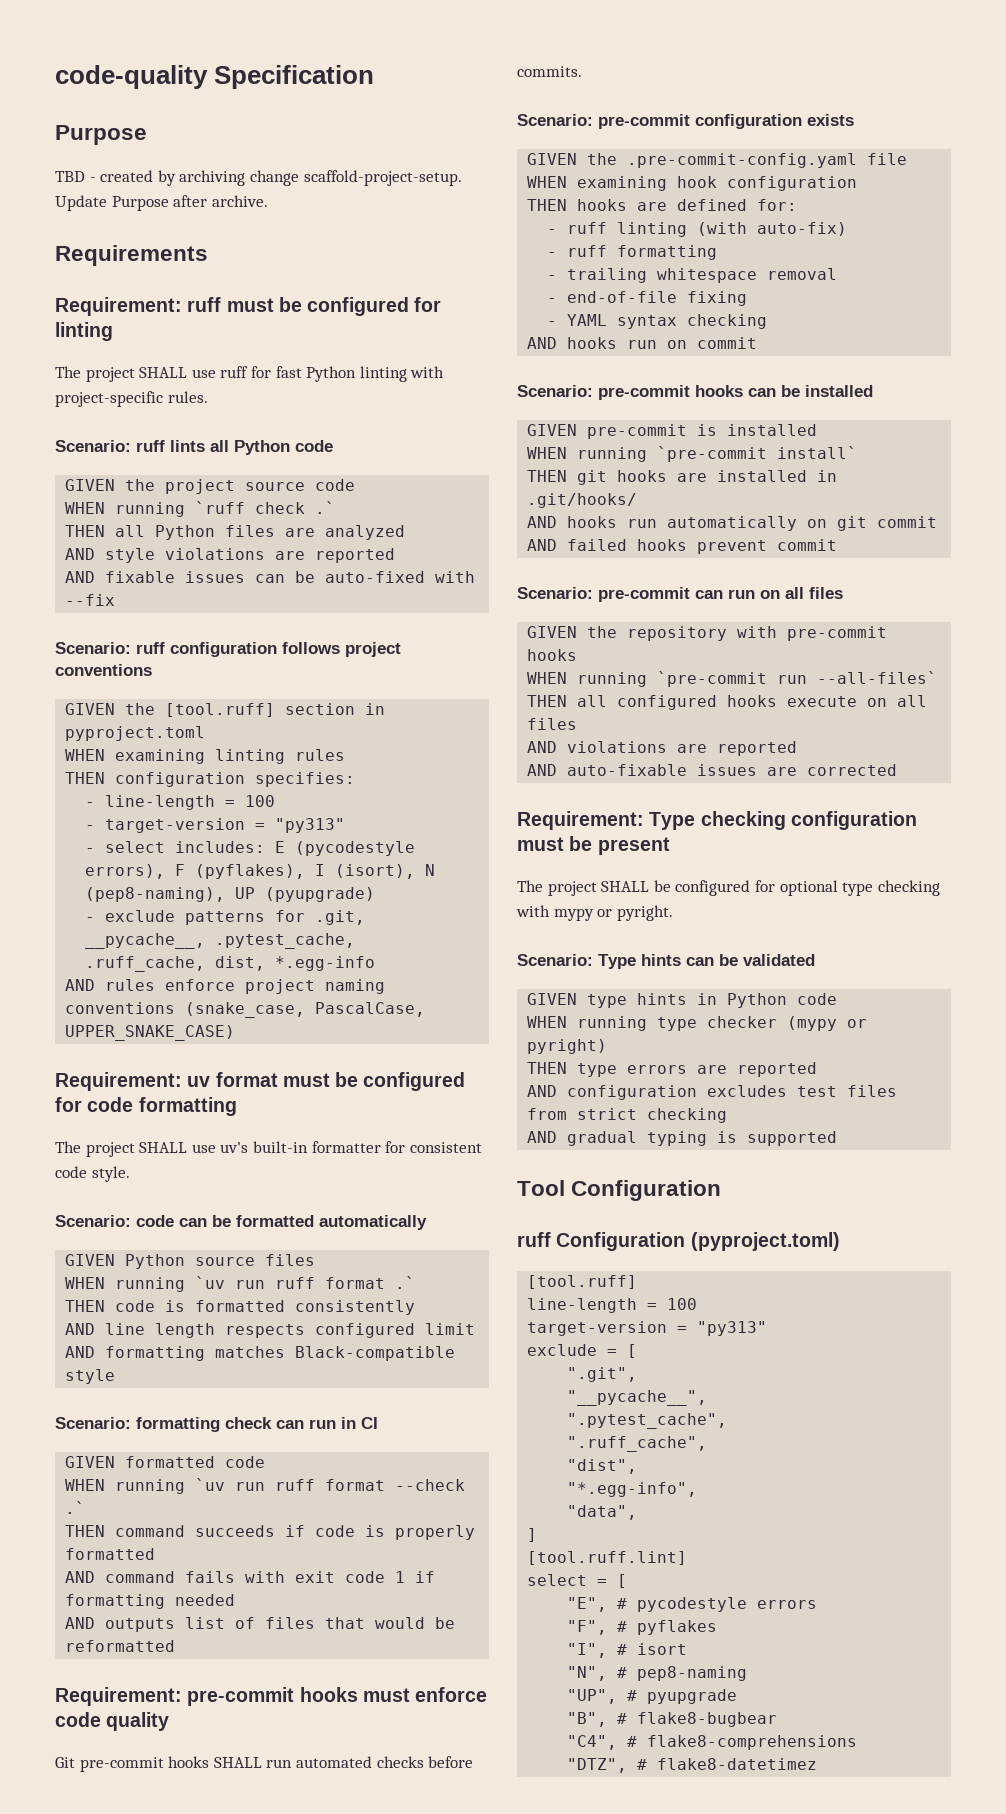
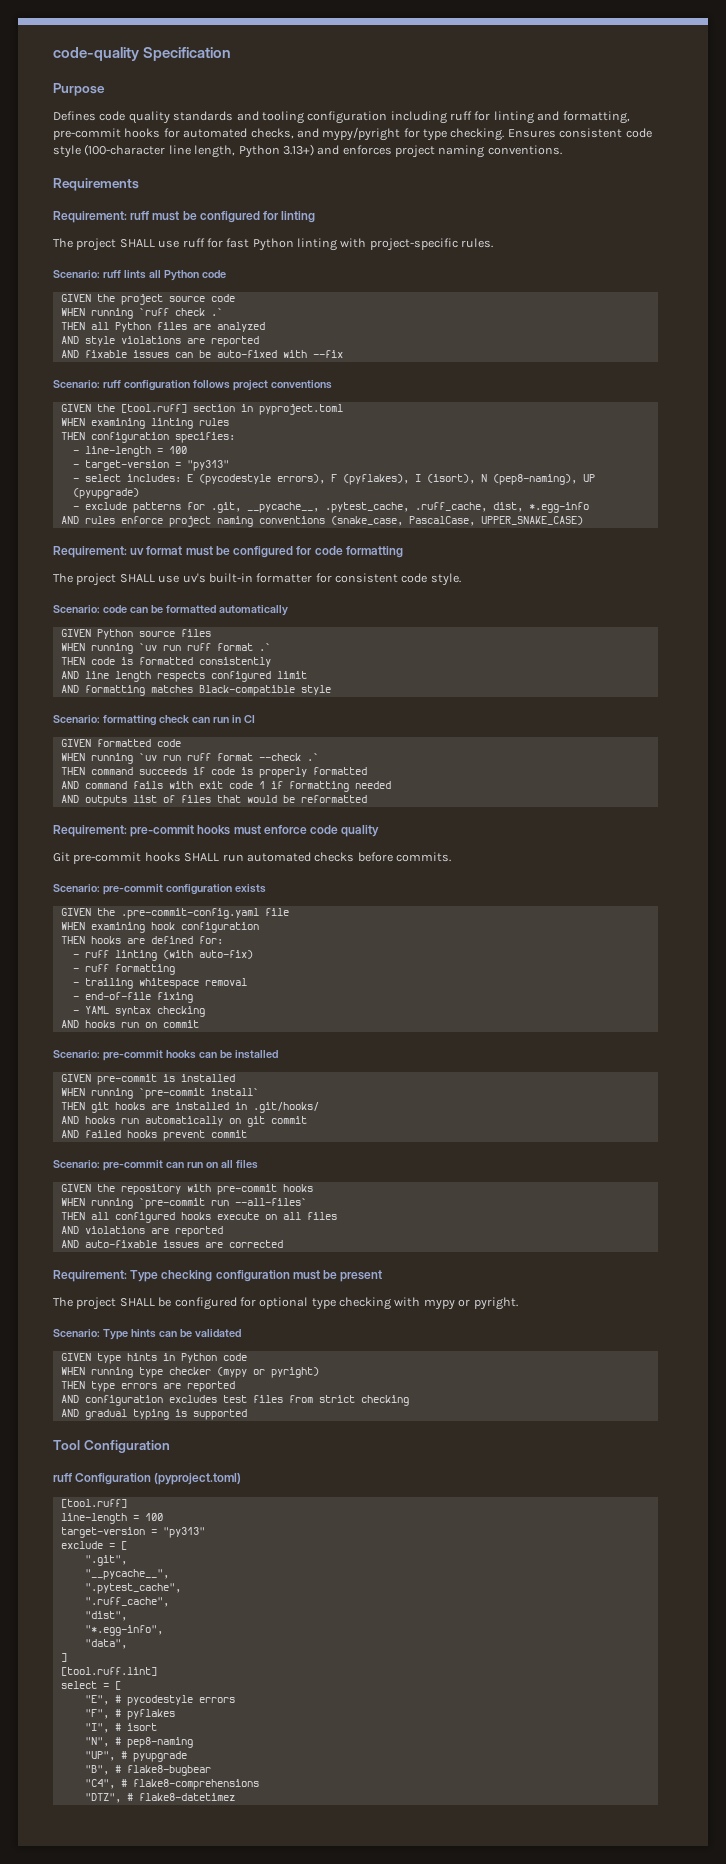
[55,170,462,186] [55,195,268,211] TBD - created by archiving change scaffold-project-setup. Update Purpose after archive. -> [53,111,630,124] [53,127,652,141] [53,144,562,158] Defines code quality standards and tooling configuration including ruff for linting and formatting, pre-commit hooks for automated checks, and mypy/pyright for type checking. Ensures consistent code style (100-character line length, Python 3.13+) and enforces project naming conventions.

